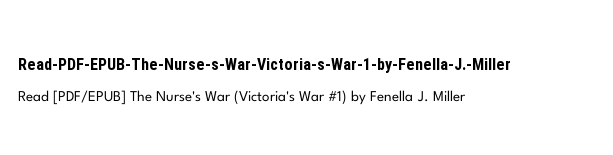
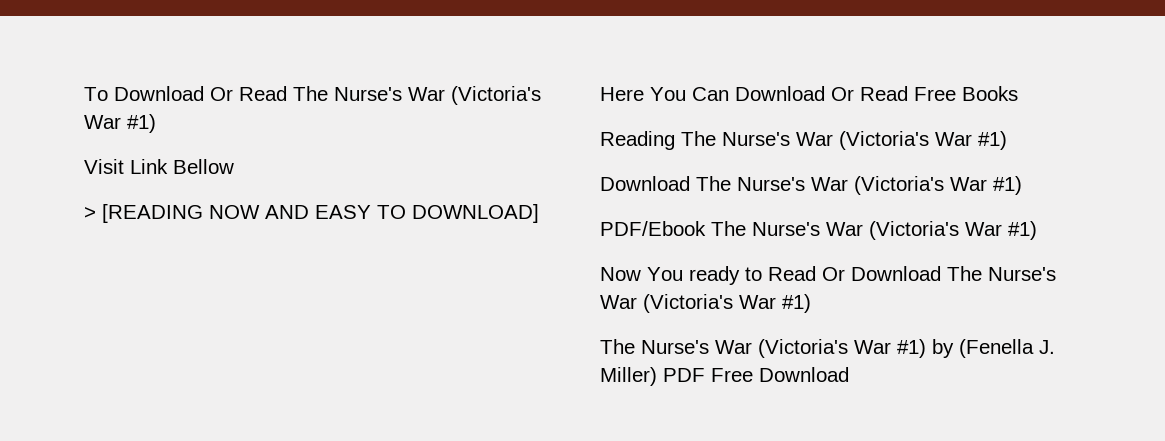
[18,58,511,73] [18,90,127,105] Read-PDF-EPUB-The-Nurse-s-War-Victoria-s-War-1-by-Fenella-J.-Miller // Read [PDF/EPUB] -> [84,86,541,105] [84,114,156,133] [84,159,234,174] [84,204,539,223] [600,86,1018,101] [600,131,1007,150] [600,176,1022,195] [600,221,1037,240] [600,266,1056,285] [600,294,811,313] To Download Or Read The Nurse's War (Victoria's War #1) // Visit Link Bellow // > [READING NOW AND EASY TO DOWNLOAD] Here You Can Download Or Read Free Books // Reading The Nurse's War (Victoria's War #1) // Download The Nurse's War (Victoria's War #1) // PDF/Ebook The Nurse's War (Victoria's War #1) // Now You ready to Read Or Download The Nurse's War (Victoria's War #1) //
[370,90,466,102] Fenella J. Miller -> [959,339,1055,358] [600,367,849,386] (Fenella J. Miller) PDF Free Download

